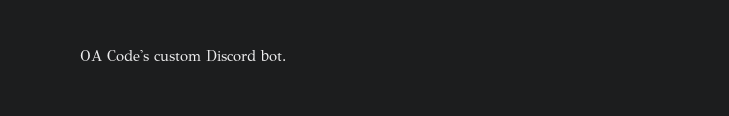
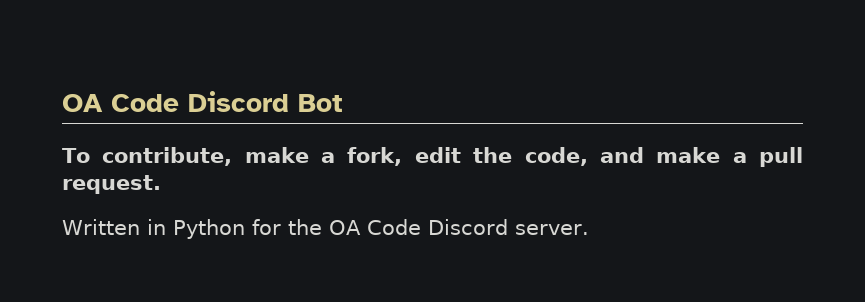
[80,50,286,62] OA Code's custom Discord bot. -> [62,91,343,112] [62,147,803,167] [62,175,161,194] [62,219,589,239] OA Code Discord Bot // To contribute, make a fork, edit the code, and make a pull request. // Written in Python for the OA Code Discord server.

